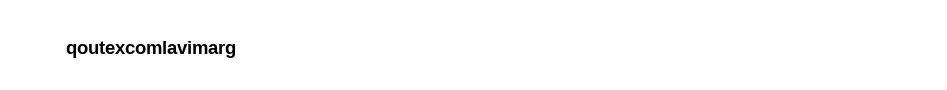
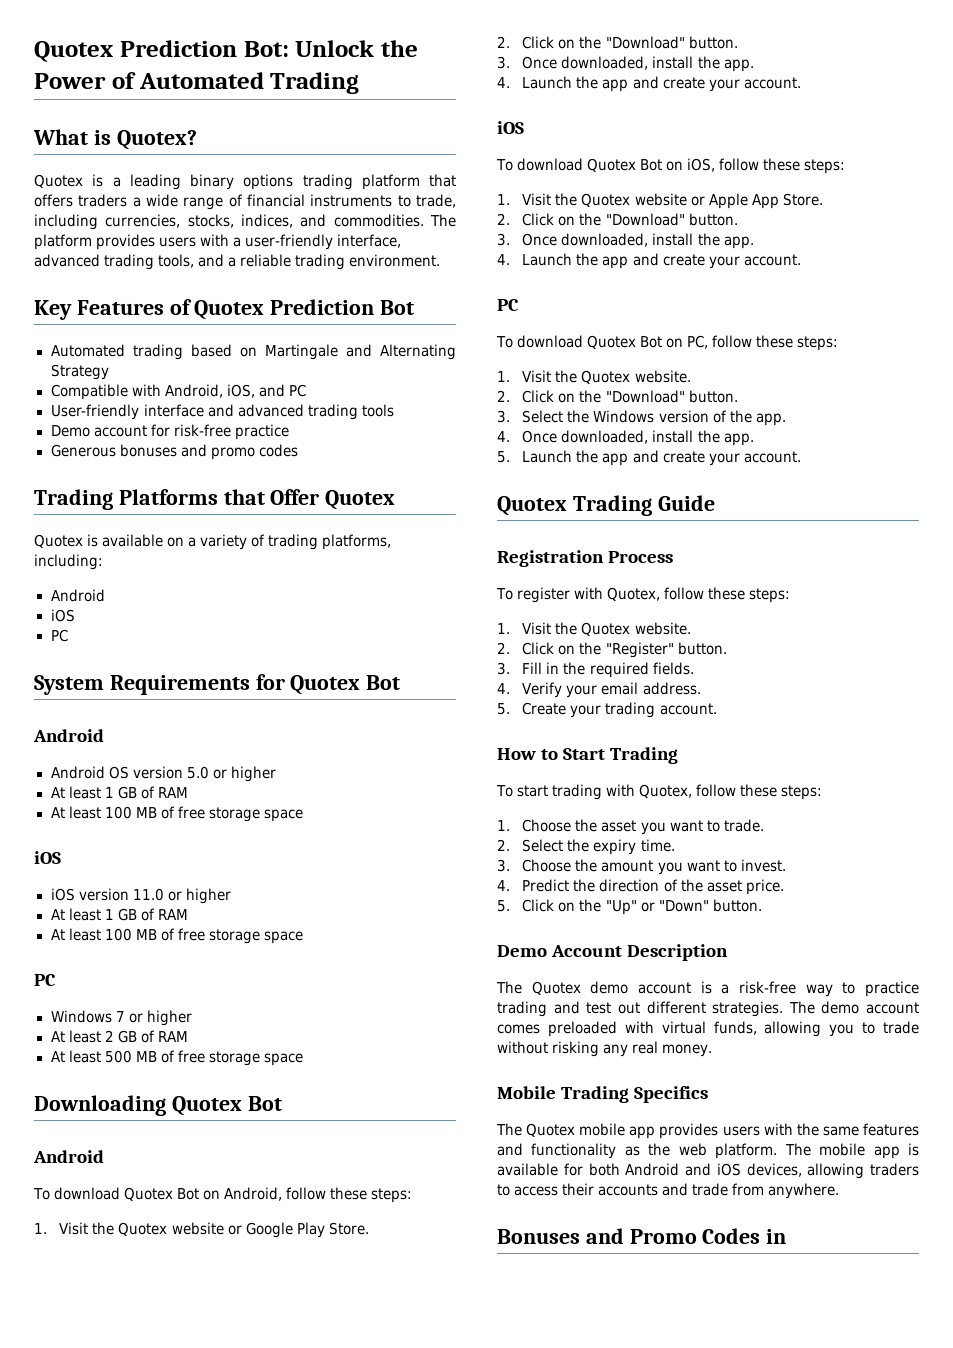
[66,41,236,58] qoutexcomlavimarg -> [34,40,418,62] [34,72,360,94] [33,129,197,150] [34,174,456,190] [34,194,456,210] [34,214,456,230] [34,234,402,250] [34,254,441,270] [34,299,415,320] [50,344,456,360] [50,364,109,380] [50,384,306,400] [50,404,394,420] [50,424,289,440] [50,444,298,460] [34,489,396,510] [34,534,392,550] [34,554,103,570] [50,589,105,602] [50,609,75,622] [50,629,68,642] [34,674,401,695] [33,729,104,742] [50,766,276,782] [50,786,188,799] [50,806,303,822] [34,851,61,864] [50,888,231,904] [50,908,188,921] [50,928,303,944] [34,974,56,986] [50,1010,192,1026] [50,1030,188,1043] [50,1050,303,1066] [34,1095,282,1116] [33,1150,104,1163] [33,1187,413,1203] [34,1222,369,1238] [497,36,738,49] [497,56,754,72] [497,76,801,92] [497,121,524,134] [496,158,846,174] [497,193,823,209] [497,213,738,226] [497,233,754,249] [497,253,801,269] [497,299,519,311] [496,335,839,351] [497,370,691,384] [497,390,738,403] [497,410,786,426] [497,430,754,446] [497,450,801,466] [497,495,715,516] [497,550,673,567] [496,587,791,603] [497,622,691,636] [497,642,727,658] [497,662,694,678] [497,682,701,698] [497,702,717,718] [497,747,678,764] [496,784,823,800] [497,819,764,835] [497,839,675,855] [497,859,786,875] [497,879,784,895] [497,899,762,915] [497,944,728,961] [496,981,919,997] [497,1001,919,1017] [497,1021,919,1037] [497,1041,713,1057] [497,1086,708,1103] [496,1123,919,1139] [497,1143,920,1159] [497,1163,919,1179] [497,1183,840,1199] [497,1228,787,1244] Quotex Prediction Bot: Unlock the Power of Automated Trading // What is Quotex? // Quotex is a leading binary options trading platform that offers traders a wide range of financial instruments to trade, including currencies, stocks, indices, and commodities. The platform provides users with a user-friendly interface, advanced trading tools, and a reliable trading environment. // Key Features of Quotex Prediction Bot // Automated trading based on Martingale and Alternating Strategy // Compatible with Android, iOS, and PC // User-friendly interface and advanced trading tools // Demo account for risk-free practice // Generous bonuses and promo codes // Trading Platforms that Offer Quotex // Quotex is available on a variety of trading platforms, including: // Android // iOS // PC // System Requirements for Quotex Bot // Android // Android OS version 5.0 or higher // At least 1 GB of RAM // At least 100 MB of free storage space // iOS // iOS version 11.0 or higher // At least 1 GB of RAM // At least 100 MB of free storage space // PC // Windows 7 or higher // At least 2 GB of RAM // At least 500 MB of free storage space // Downloading Quotex Bot // Android // To download Quotex Bot on Android, follow these steps: // 1. Visit the Quotex website or Google Play Store. // 2. Click on the "Download" button. // 3. Once downloaded, install the app. // 4. Launch the app and create your account. // iOS // To download Quotex Bot on iOS, follow these steps: // 1. Visit the Quotex website or Apple App Store. // 2. Click on the "Download" button. // 3. Once downloaded, install the app. // 4. Launch the app and create your account. // PC // To download Quotex Bot on PC, follow these steps: // 1. Visit the Quotex website. // 2. Click on the "Download" button. // 3. Select the Windows version of the app. // 4. Once downloaded, install the app. // 5. Launch the app and create your account. // Quotex Trading Guide // Registration Process // To register with Quotex, follow these steps: // 1. Visit the Quotex website. // 2. Click on the "Register" button. // 3. Fill in the required fields. // 4. Verify your email address. // 5. Create your trading account. // How to Start Trading // To start trading with Quotex, follow these steps: // 1. Choose the asset you want to trade. // 2. Select the expiry time. // 3. Choose the amount you want to invest. // 4. Predict the direction of the asset price. // 5. Click on the "Up" or "Down" button. // Demo Account Description // The Quotex demo account is a risk-free way to practice trading and test out different strategies. The demo account comes preloaded with virtual funds, allowing you to trade without risking any real money. // Mobile Trading Specifics // The Quotex mobile app provides users with the same features and functionality as the web platform. The mobile app is available for both Android and iOS devices, allowing traders to access their accounts and trade from anywhere. // Bonuses and Promo Codes in

